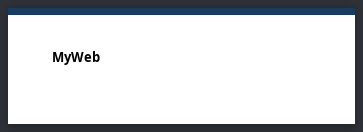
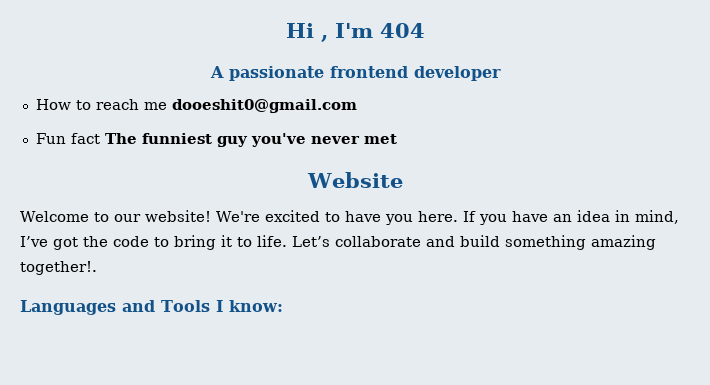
[52,51,100,65] MyWeb -> [285,23,425,42] [209,66,501,81] [35,99,357,113] [35,133,397,147] [306,172,403,188] [20,210,679,225] [20,235,656,250] [20,261,97,275] [20,300,283,315] Hi , I'm 404 // A passionate frontend developer // How to reach me dooeshit0@gmail.com // Fun fact The funniest guy you've never met // Website // Welcome to our website! We're excited to have you here. If you have an idea in mind, I’ve got the code to bring it to life. Let’s collaborate and build something amazing together!. // Languages and Tools I know:

